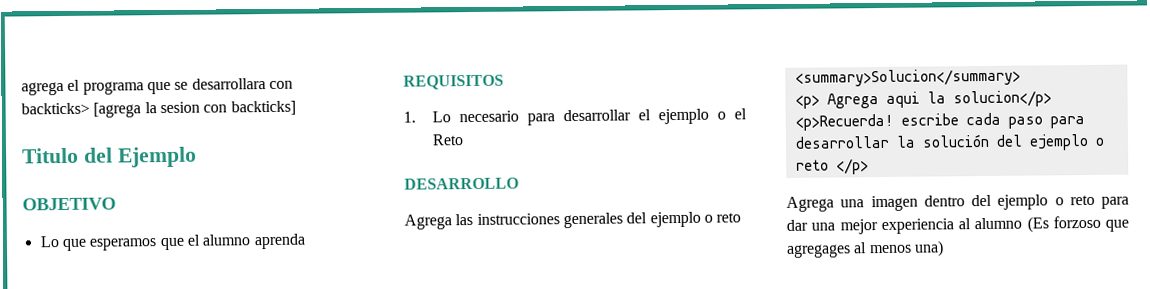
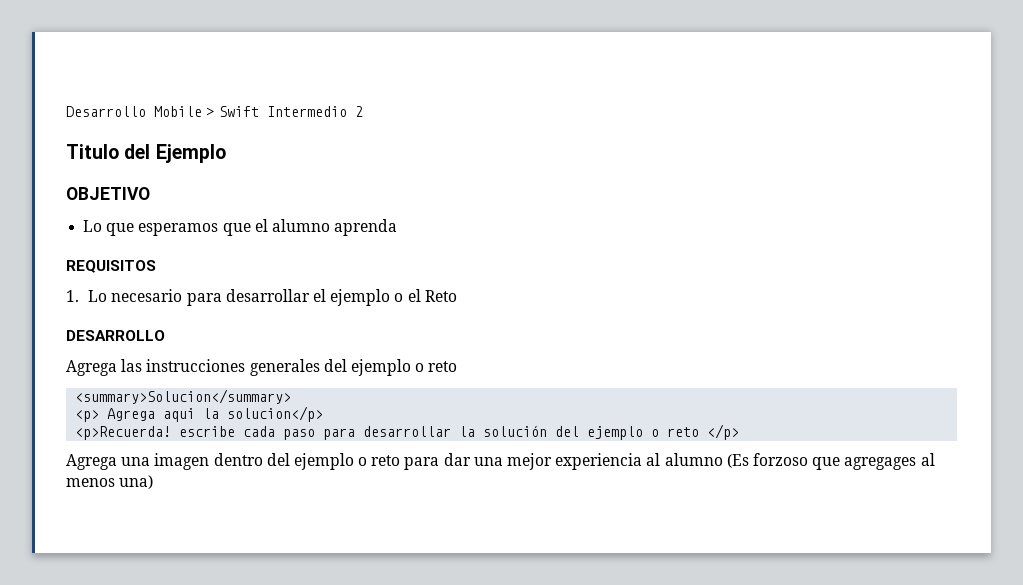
[21,78,293,96] [21,100,296,118] agrega el programa que se desarrollara con backticks> [agrega la sesion con backticks] -> [66,106,364,117] Desarrollo Mobile > Swift Intermedio 2

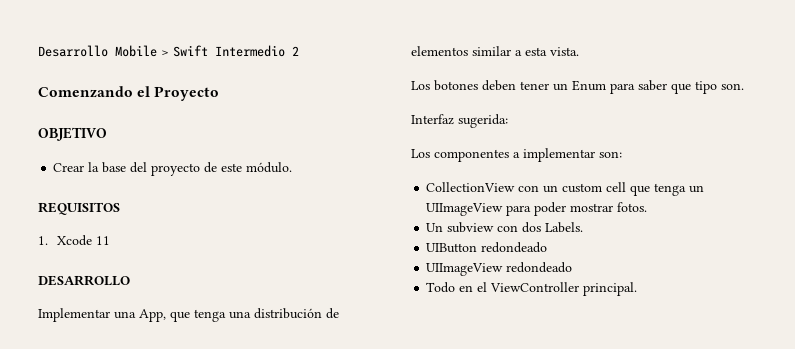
[66,144,226,163] [66,187,150,200] [83,219,398,236] [66,260,156,273] [66,289,457,306] [66,330,165,341] [66,359,458,376] [75,389,292,404] [75,406,324,422] [75,424,740,440] [66,453,935,470] [66,475,154,489] Titulo del Ejemplo // OBJETIVO // Lo que esperamos que el alumno aprenda // REQUISITOS // 1. Lo necesario para desarrollar el ejemplo o el Reto // DESARROLLO // Agrega las instrucciones generales del ejemplo o reto // <summary>Solucion</summary> // <p> Agrega aqui la solucion</p> // <p>Recuerda! escribe cada paso para desarrollar la solución del ejemplo o reto </p> // Agrega una imagen dentro del ejemplo o reto para dar una mejor experiencia al alumno (Es forzoso que agregages al menos una) -> [38,86,220,101] [38,127,107,141] [53,162,293,176] [38,202,120,215] [38,235,111,246] [38,275,130,286] [38,308,339,322] [411,46,579,56] [411,80,744,94] [411,114,508,128] [411,148,622,162] [426,182,705,196] [426,202,648,216] [426,222,584,233] [426,242,548,253] [426,262,573,276] [426,282,638,296] Comenzando el Proyecto // OBJETIVO // Crear la base del proyecto de este módulo. // REQUISITOS // 1. Xcode 11 // DESARROLLO // Implementar una App, que tenga una distribución de elementos similar a esta vista. // Los botones deben tener un Enum para saber que tipo son. // Interfaz sugerida: // Los componentes a implementar son: // CollectionView con un custom cell que tenga un UIImageView para poder mostrar fotos. // Un subview con dos Labels. // UIButton redondeado // UIImageView redondeado // Todo en el ViewController principal.

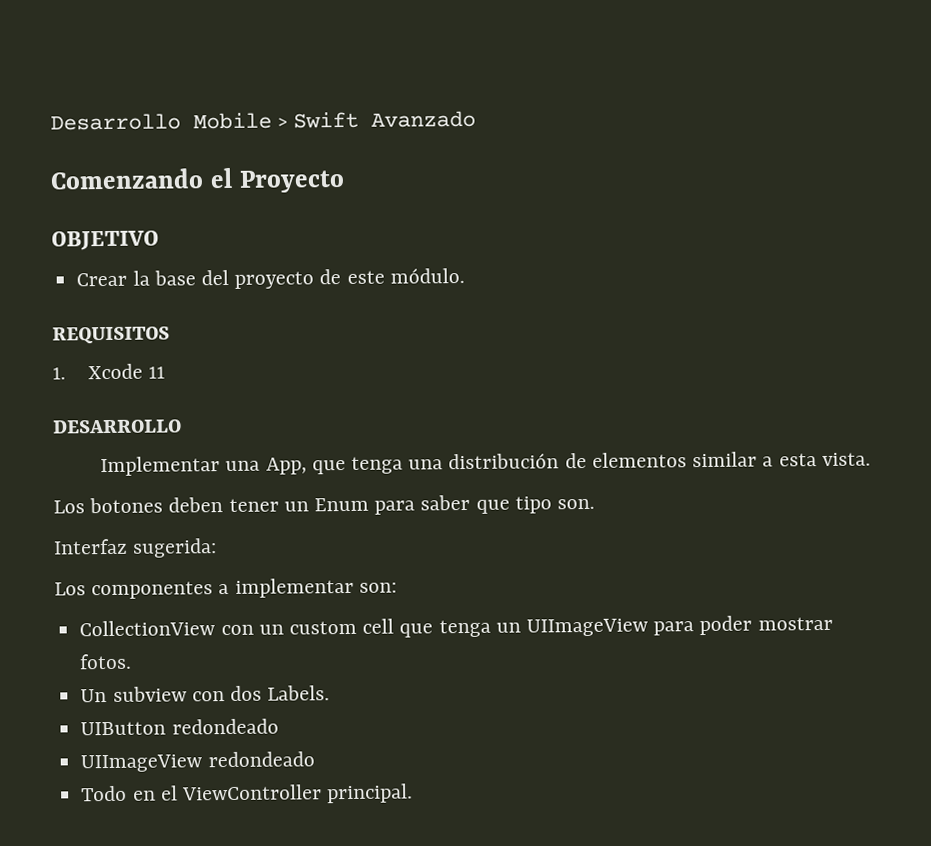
[215,45,299,57] Intermedio 2 -> [371,110,477,128] Avanzado

